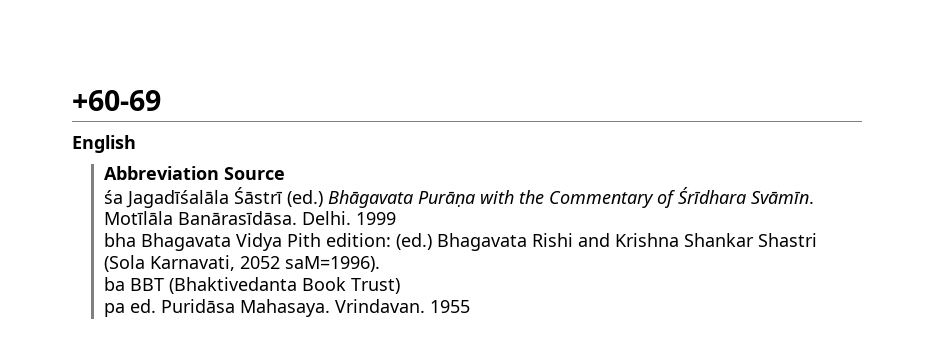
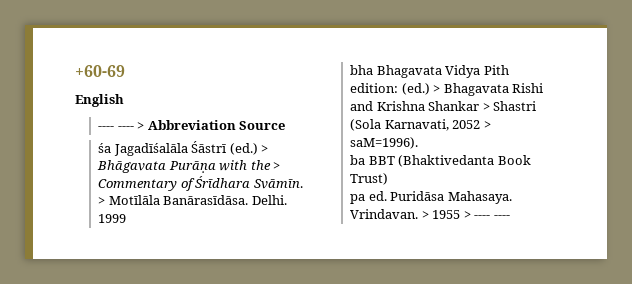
(136, 144) none -> [98,122,145,130] ---- ---- >
(323, 198) none -> [261,145,269,153] >
(544, 197) none -> [273,162,281,170] >
(814, 197) none -> [98,197,106,205] >
(432, 241) none -> [433,85,441,93] >
(754, 240) none -> [482,103,490,111] >
(280, 262) none -> [483,121,491,129] >
[429,300,470,313] 1955 -> [421,210,510,219] > 1955 > ---- ----

